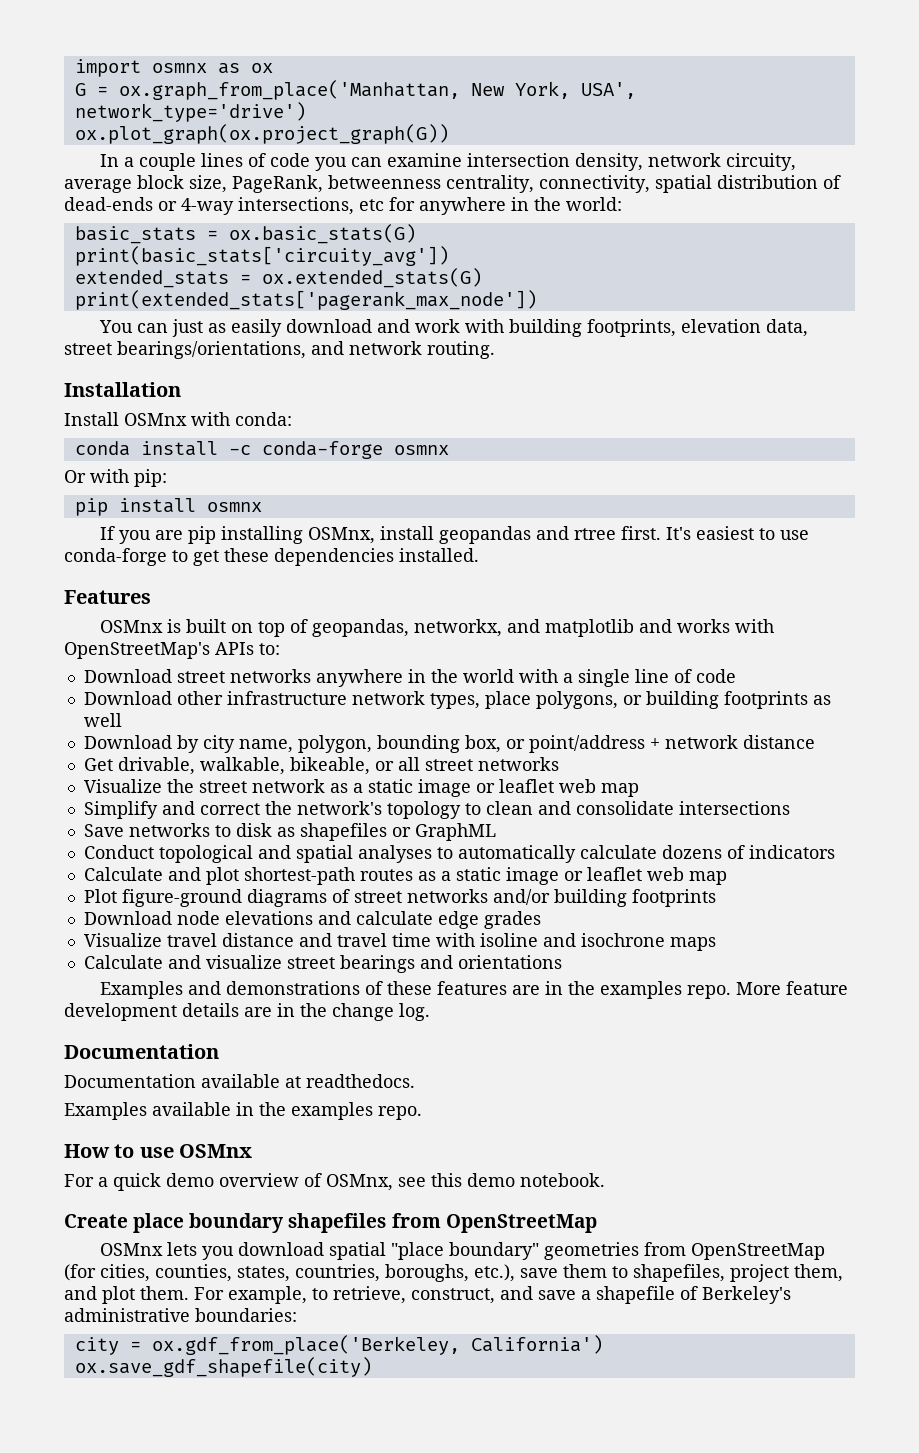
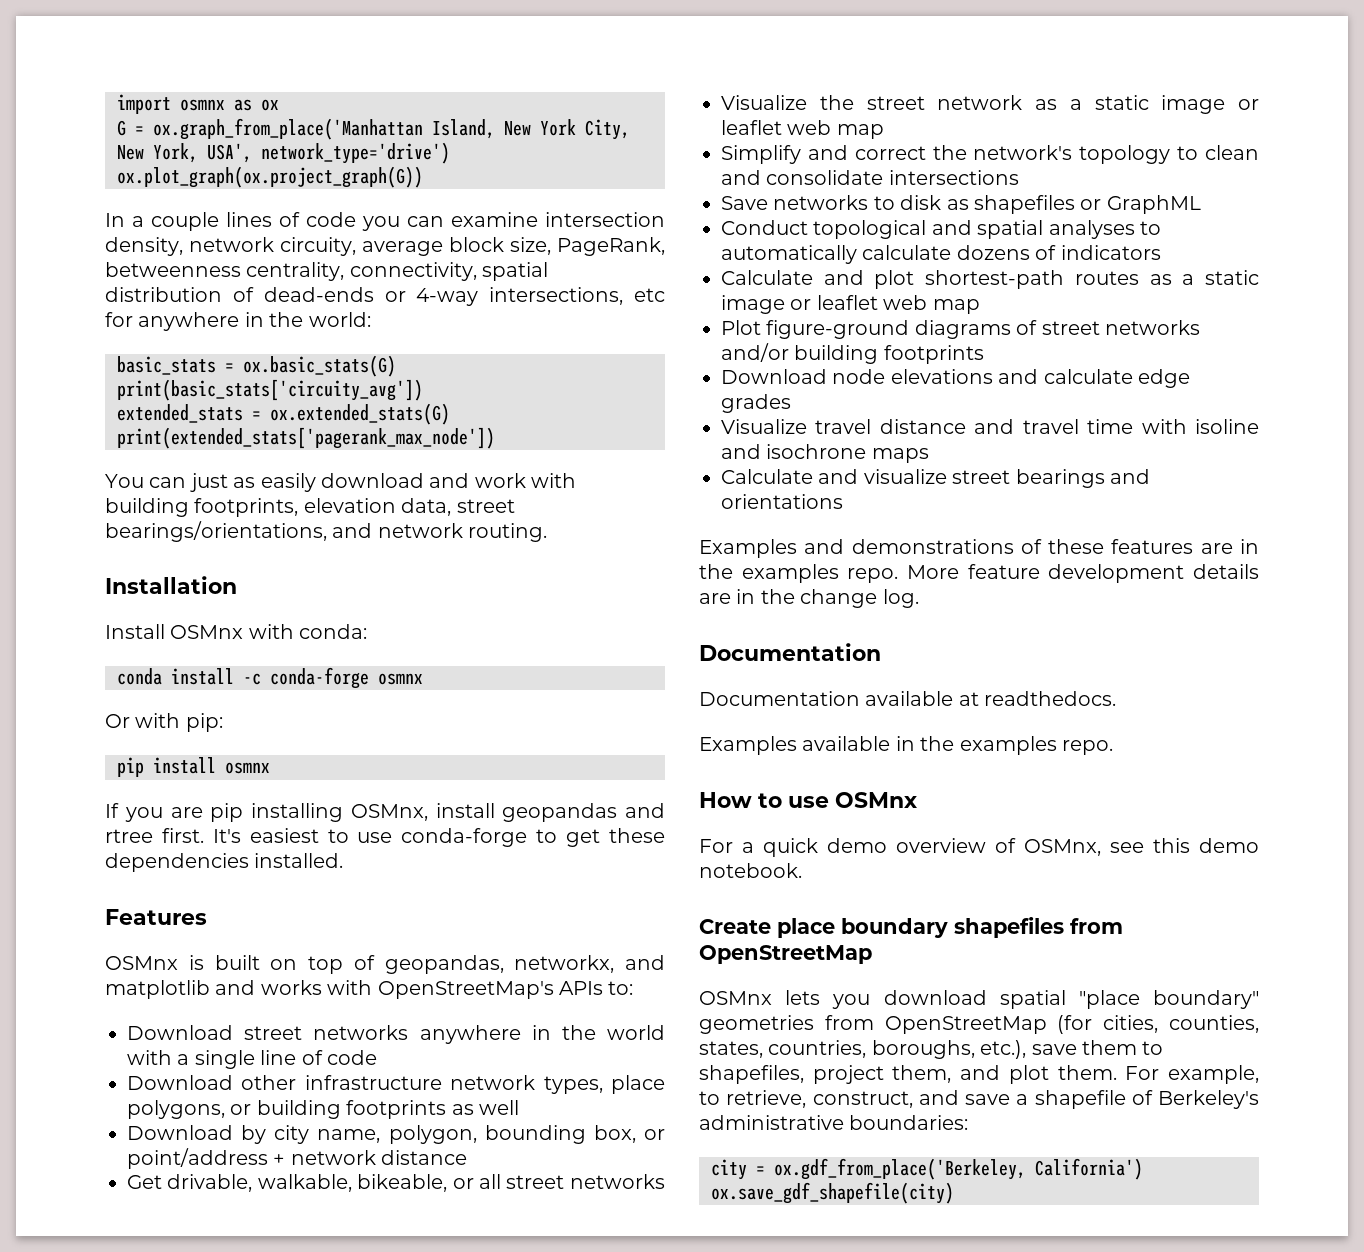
[118,80,460,100] ox.graph_from_place('Manhattan, -> [153,118,630,140] ox.graph_from_place('Manhattan Island, New York City,

